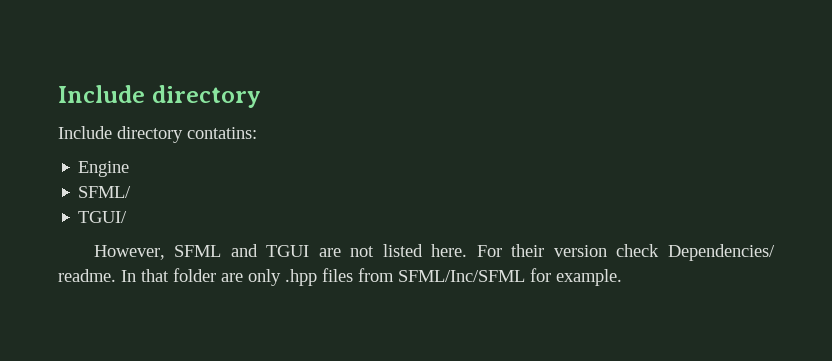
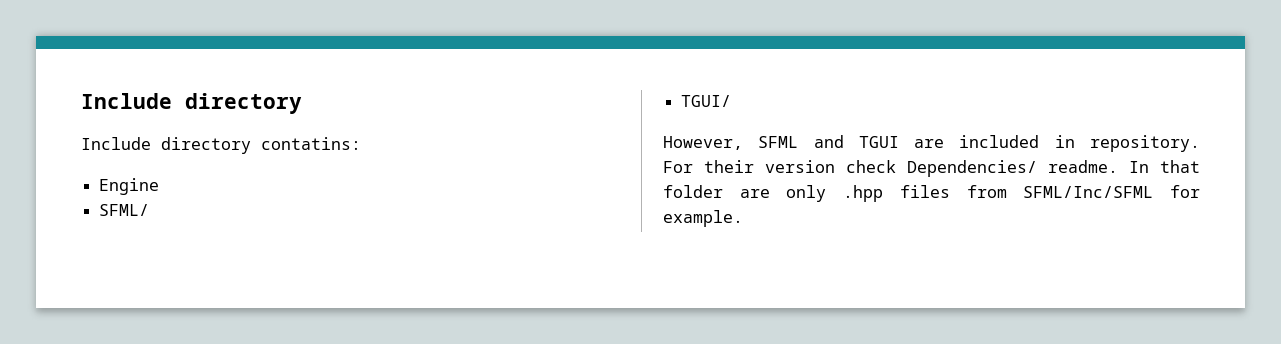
[350,244,468,257] not listed here. -> [959,135,1200,152] included in repository.

